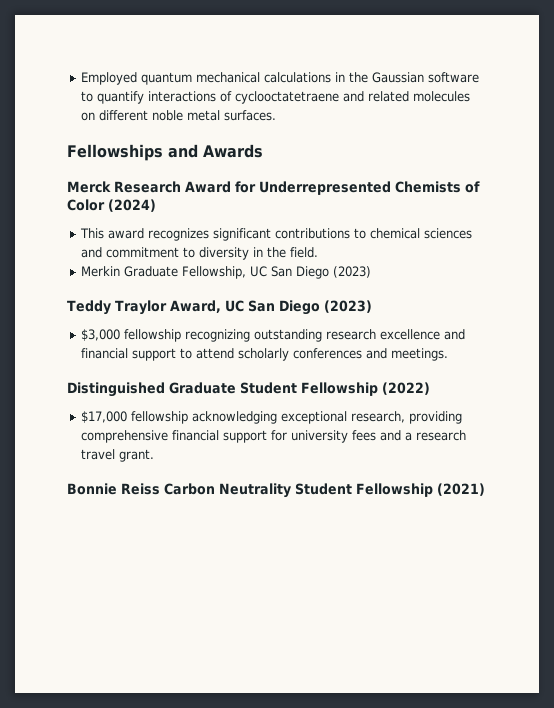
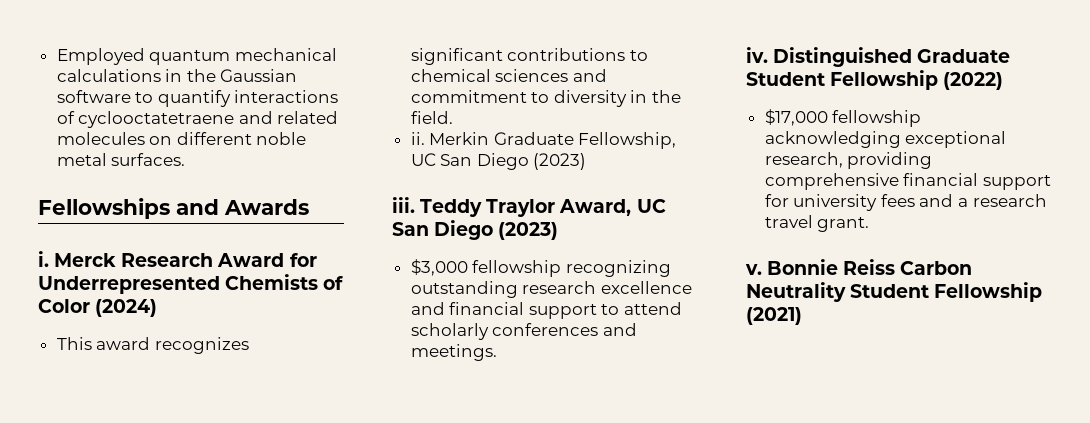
(263, 151) none -> [38,251,49,267] i.
(318, 252) none -> [410,132,425,145] ii.
(371, 272) none -> [392,197,415,213] iii.
(448, 354) none -> [746,47,768,63] iv.
(154, 455) none -> [745,264,762,275] v.

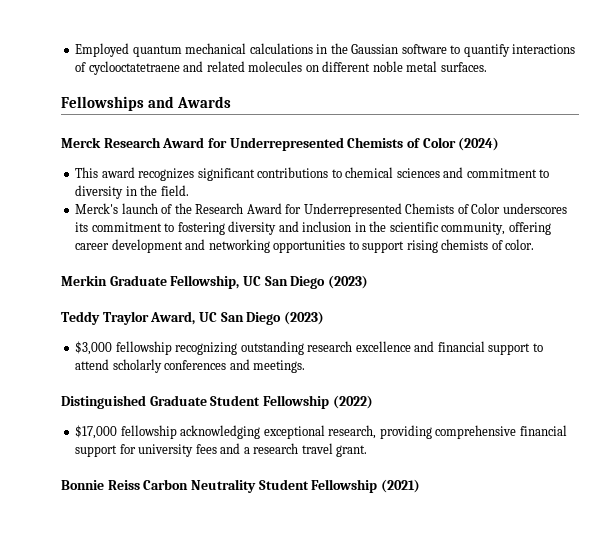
[38,251,49,267] i. -> (231, 102) none
[410,132,425,145] ii. -> [75,203,567,217] [75,221,551,235] [75,239,535,253] Merck's launch of the Research Award for Underrepresented Chemists of Color underscores its commitment to fostering diversity and inclusion in the scientific community, offering career development and networking opportunities to support rising chemists of color. //
[392,197,415,213] iii. -> (368, 282) none
[746,47,768,63] iv. -> (306, 366) none
[745,264,762,275] v. -> (368, 451) none

